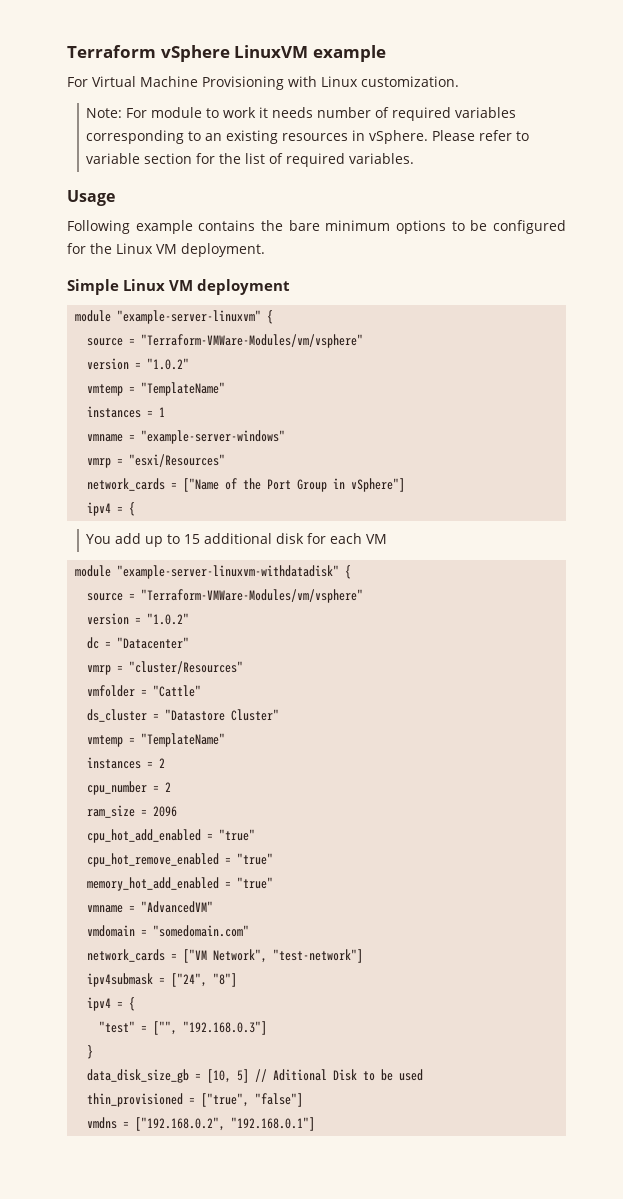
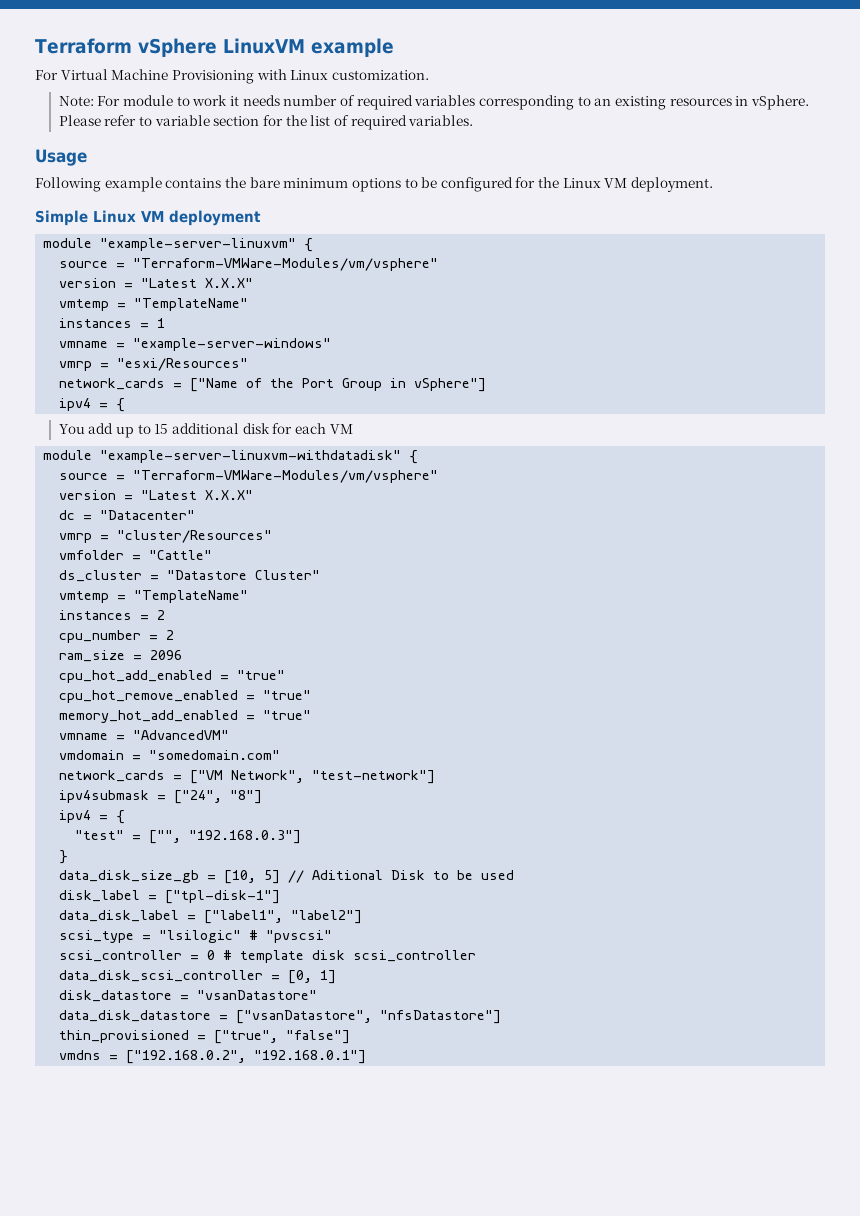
[147,358,190,370] "1.0.2" -> [141,278,254,288] "Latest X.X.X"
[147,613,190,625] "1.0.2" -> [141,490,254,500] "Latest X.X.X"
(424, 1075) none -> [59,890,281,904] [59,910,363,924] [59,930,333,943] [59,950,477,963] [59,970,337,984] [59,990,318,1002] [59,1010,502,1024] // disk_label = ["tpl-disk-1"] // data_disk_label = ["label1", "label2"] // scsi_type = "lsilogic" # "pvscsi" // scsi_controller = 0 # template disk scsi_controller // data_disk_scsi_controller = [0, 1] // disk_datastore = "vsanDatastore" // data_disk_datastore = ["vsanDatastore", "nfsDatastore"]

